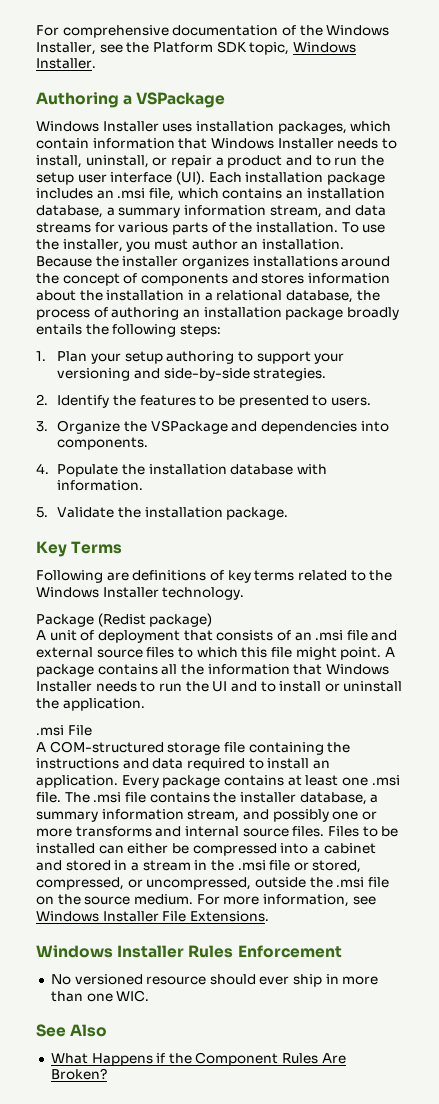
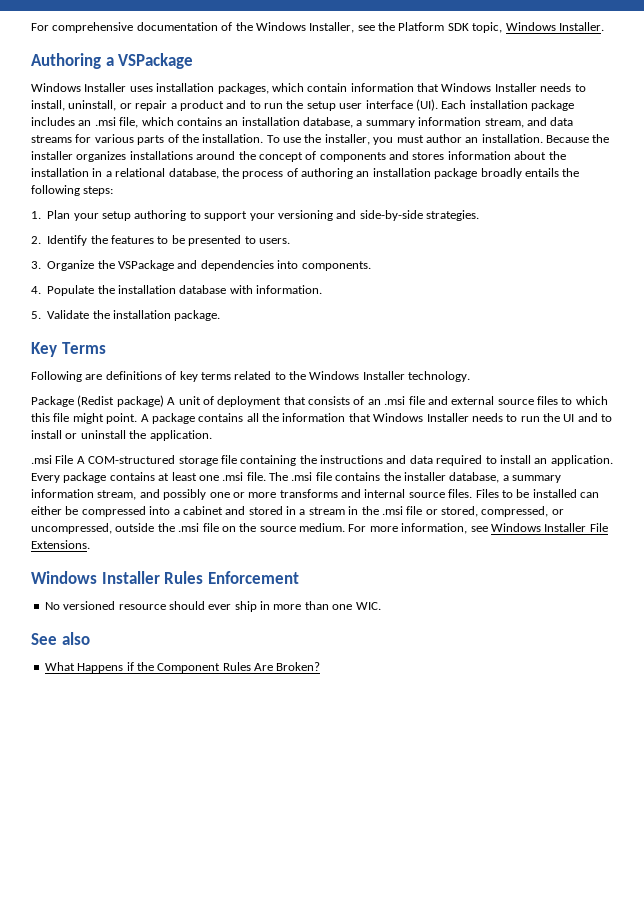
(213, 620) // -> (164, 401) none
(92, 730) // -> (74, 459) none
[70,1024,108,1037] Also -> [61,632,90,645] also

